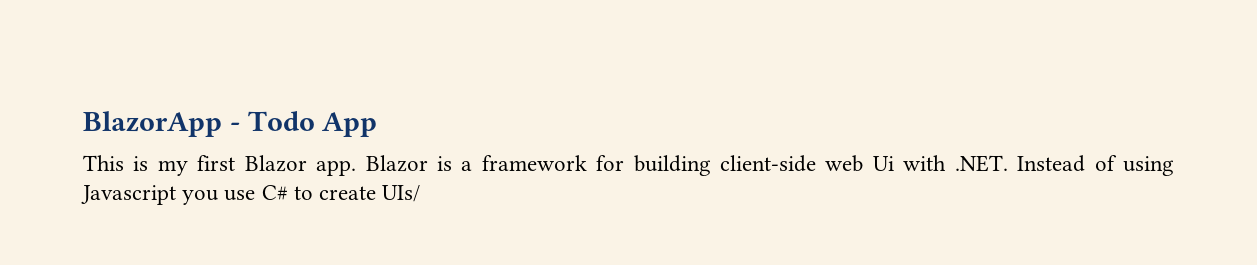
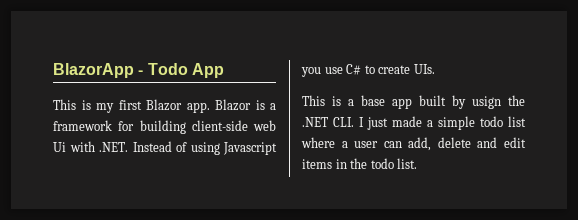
[382,185,421,202] UIs/ -> [413,64,435,74] [302,95,525,109] [302,116,526,130] [301,137,526,151] [302,158,418,169] UIs. // This is a base app built by usign the .NET CLI. I just made a simple todo list where a user can add, delete and edit items in the todo list.

